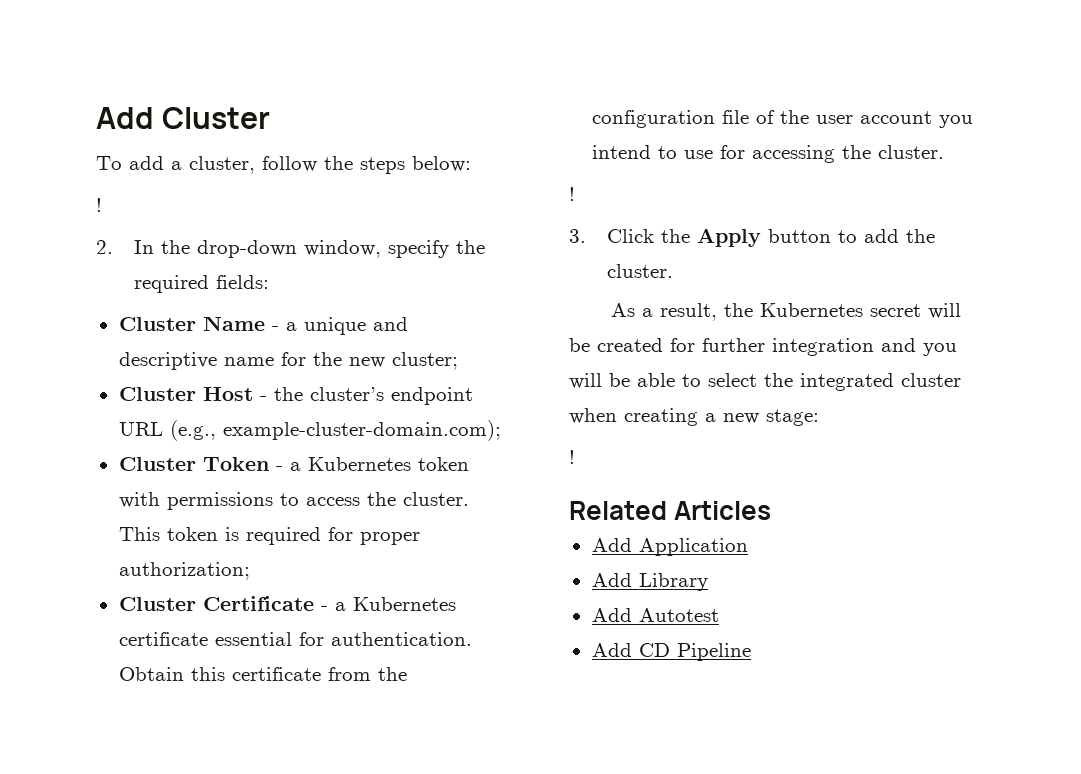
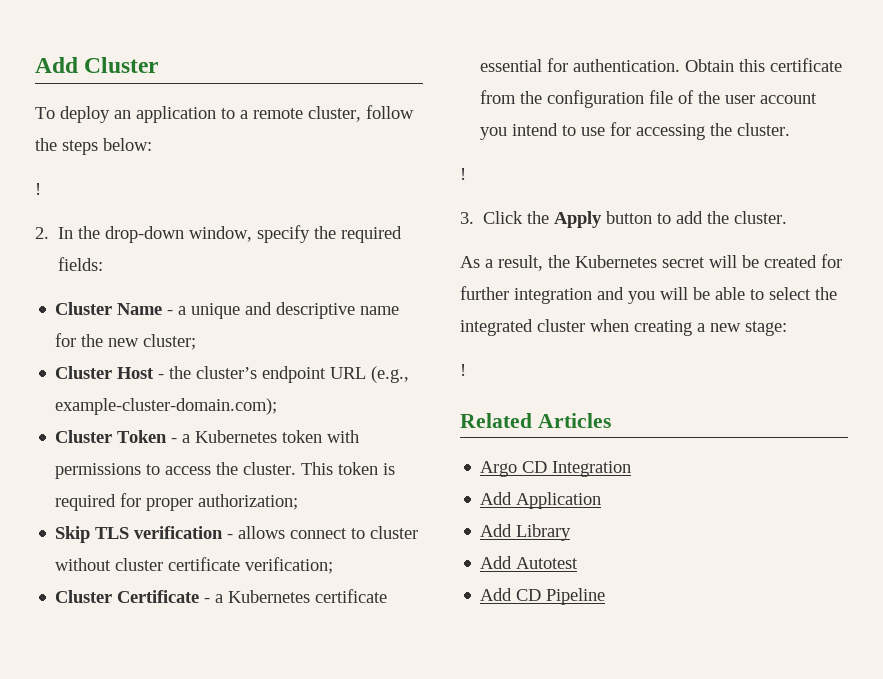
[129,156,182,170] add a -> [60,106,303,123] deploy an application to a remote
(250, 571) none -> [55,526,419,543] [55,557,334,574] // Skip TLS verification - allows connect to cluster without cluster certificate verification;
(772, 510) none -> [480,461,632,477] // Argo CD Integration

